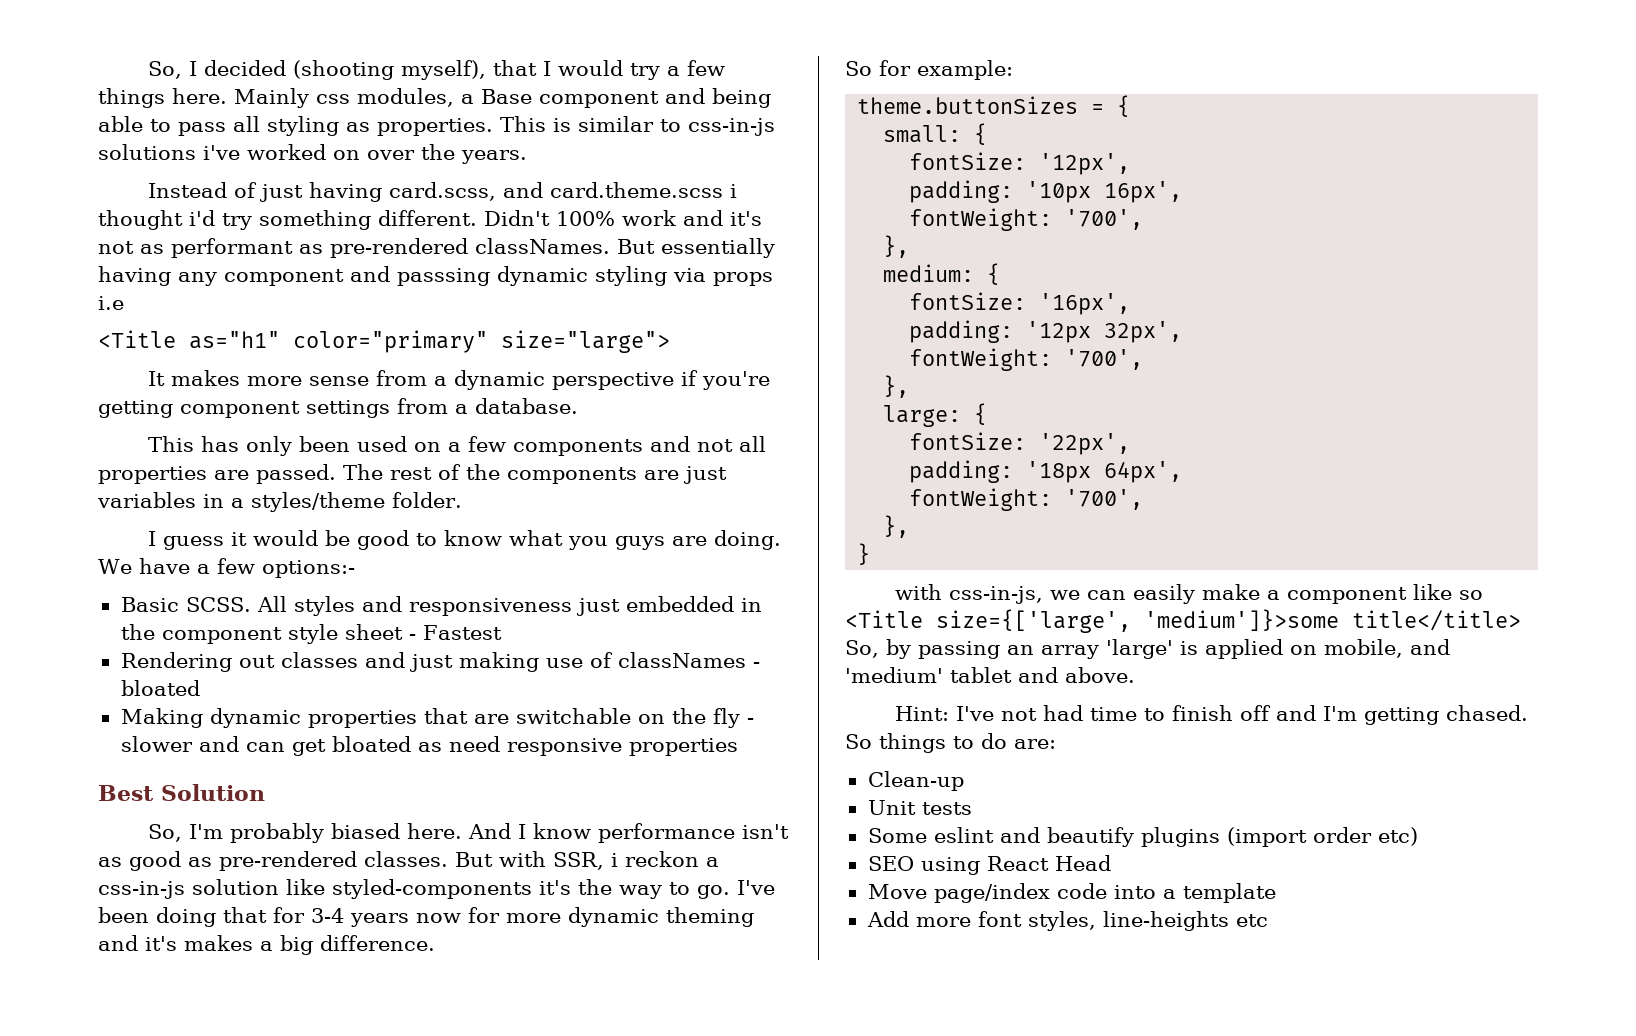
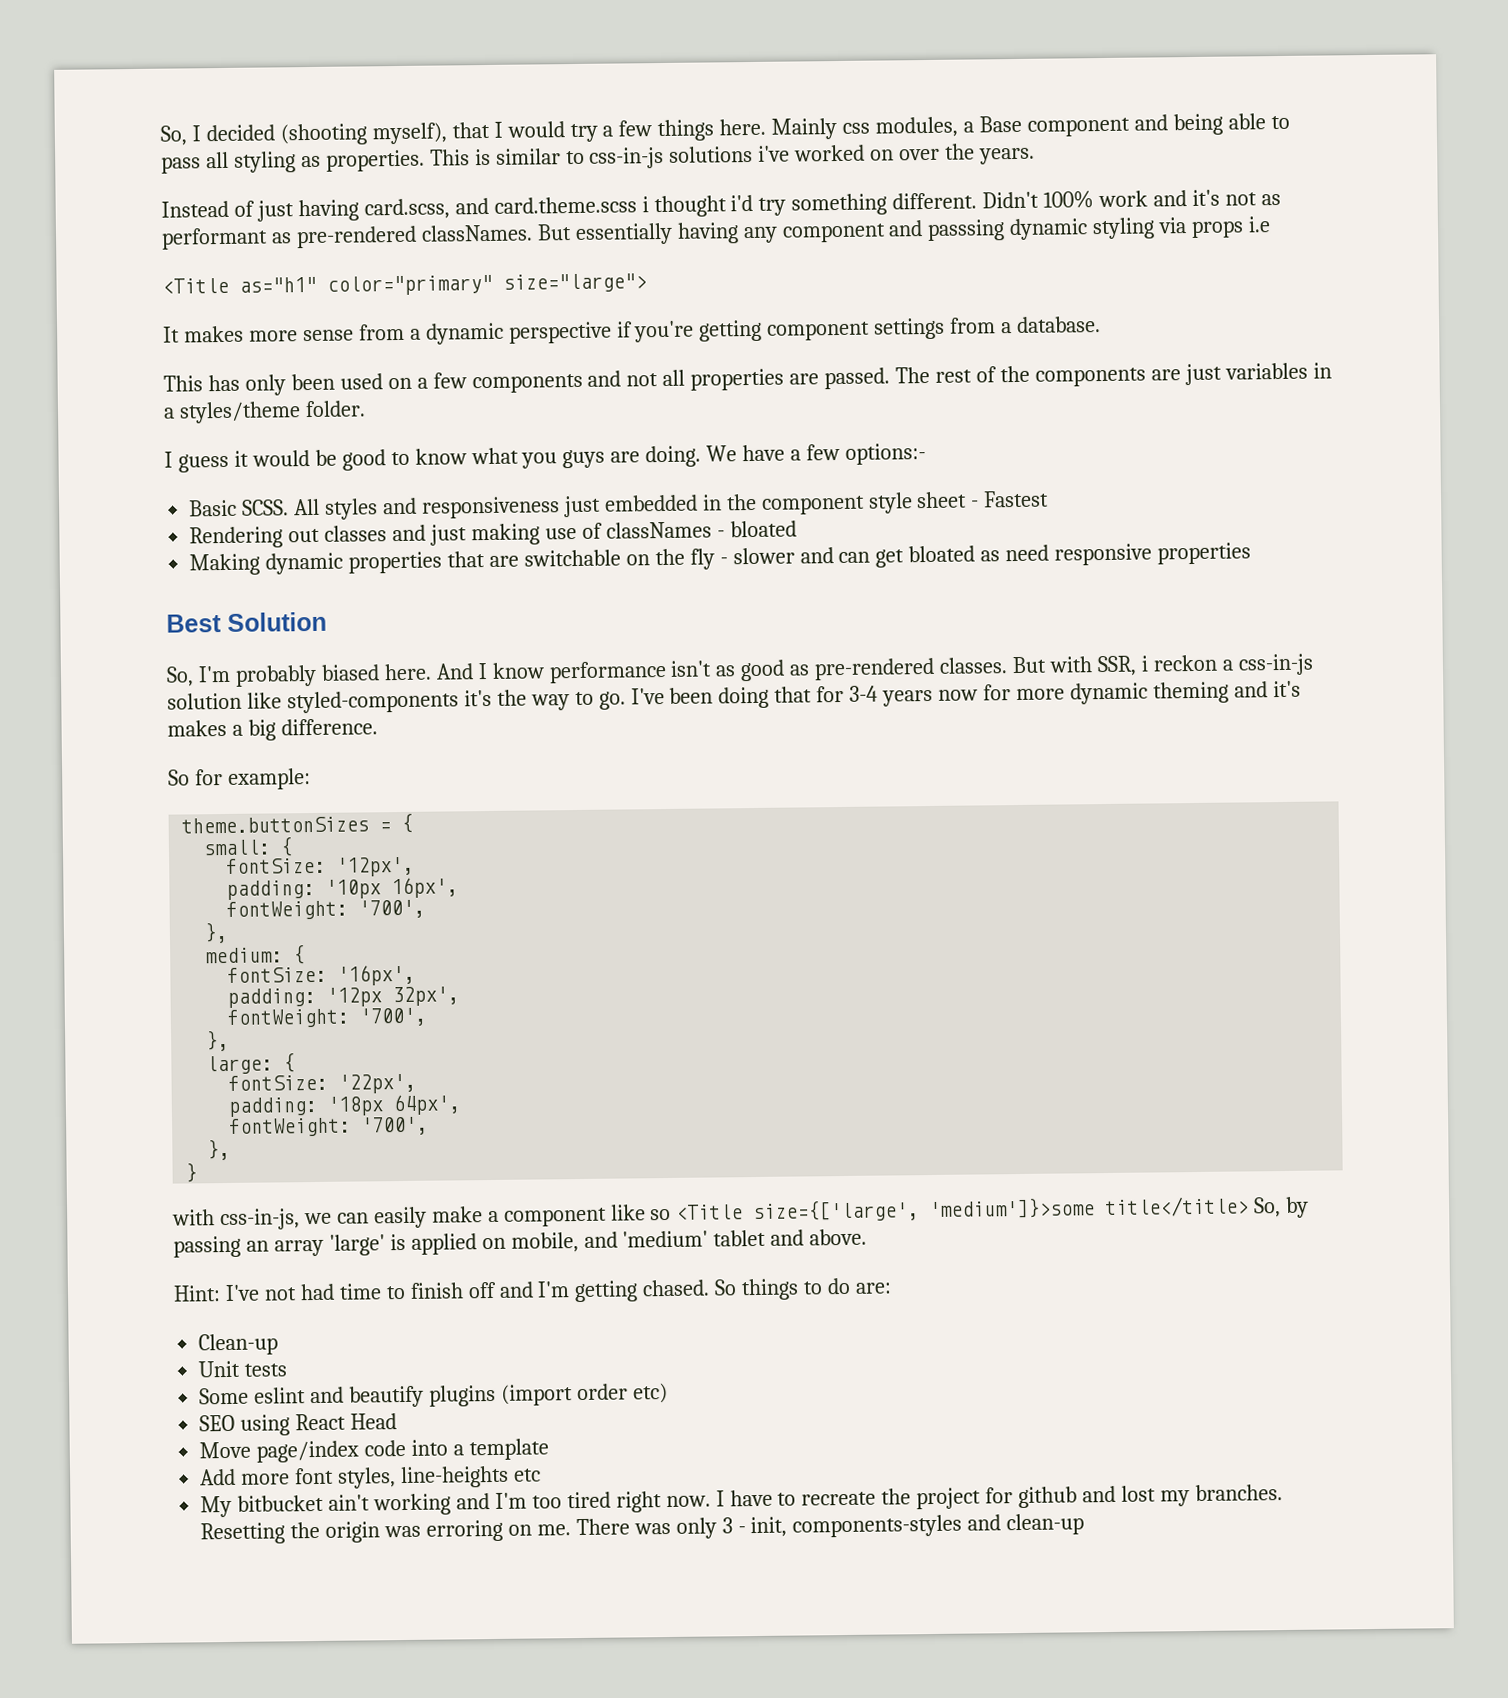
(1268, 920) none -> [200,1484,1283,1518] [200,1513,1085,1545] // My bitbucket ain't working and I'm too tired right now. I have to recreate the project for github and lost my branches. Resetting the origin was erroring on me. There was only 3 - init, components-styles and clean-up

